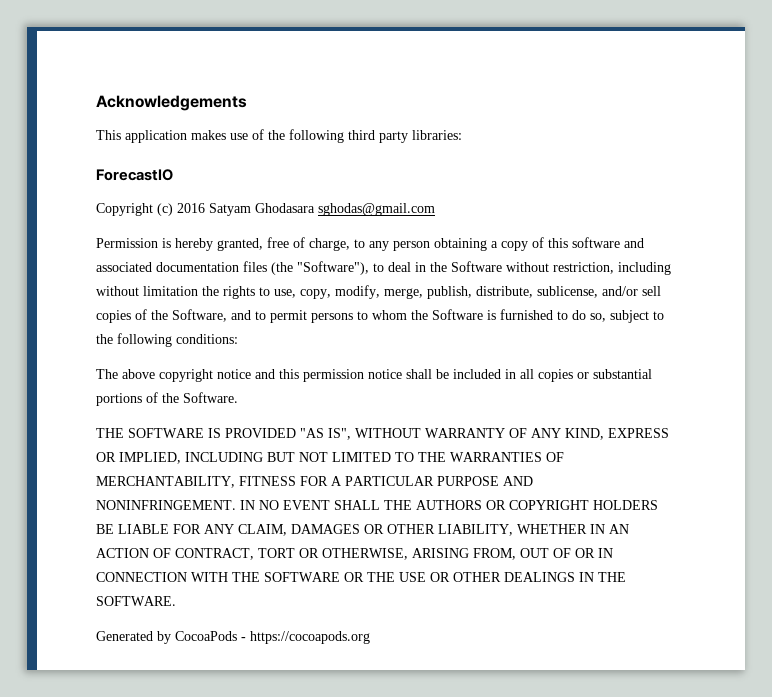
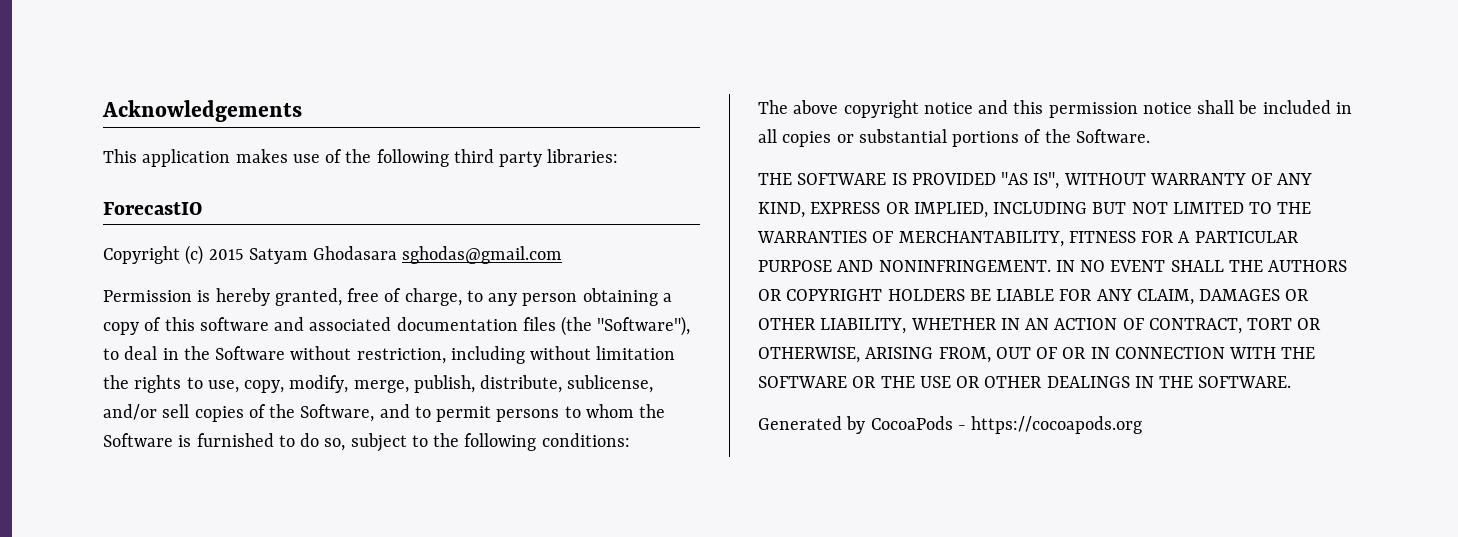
[177,203,205,213] 2016 -> [208,249,244,260] 2015

